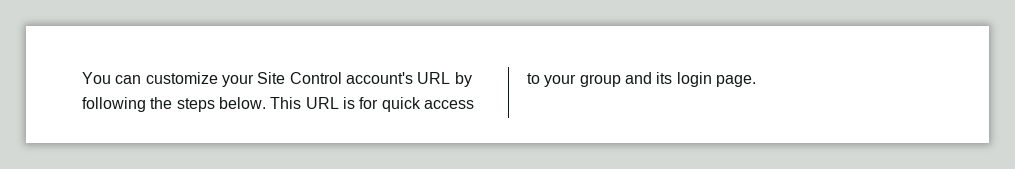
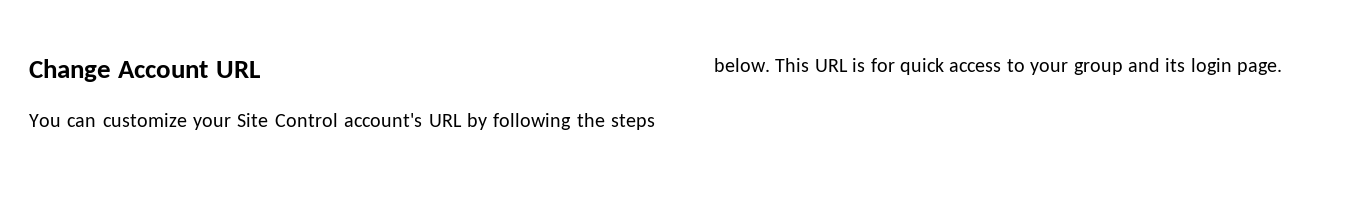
(82, 78) none -> [29,59,260,82] Change Account URL //

